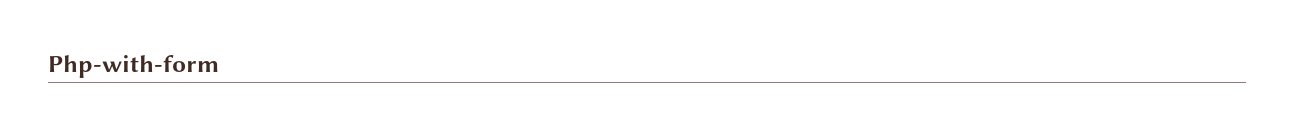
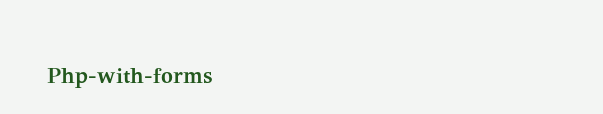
[48,55,219,78] Php-with-form -> [47,68,212,88] Php-with-forms

